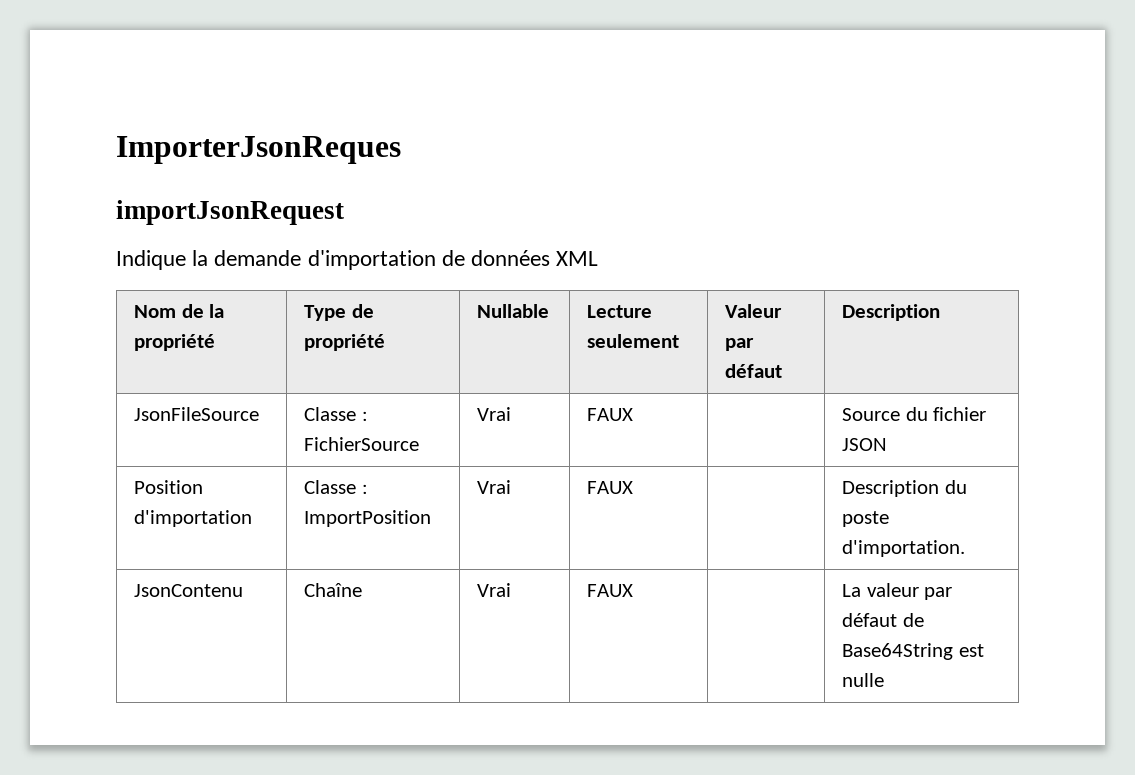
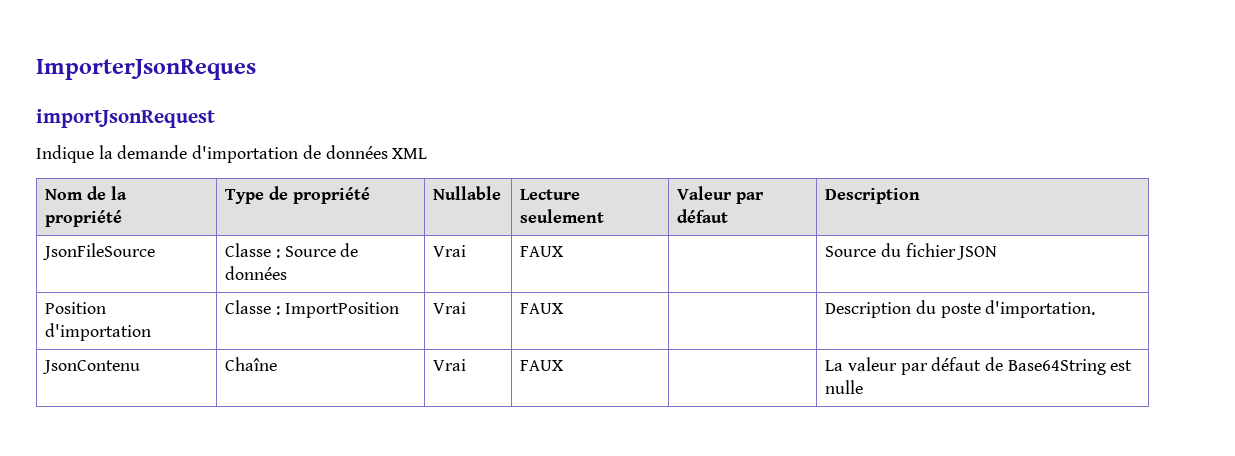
[304,437,420,451] FichierSource -> [284,243,359,257] [225,266,288,280] Source de données

